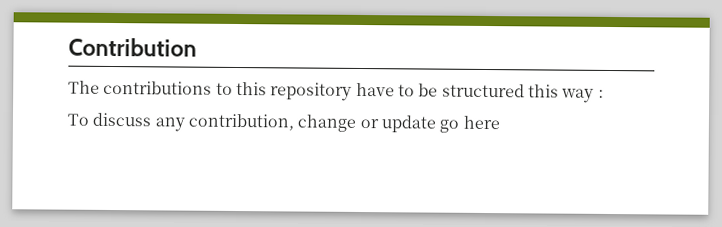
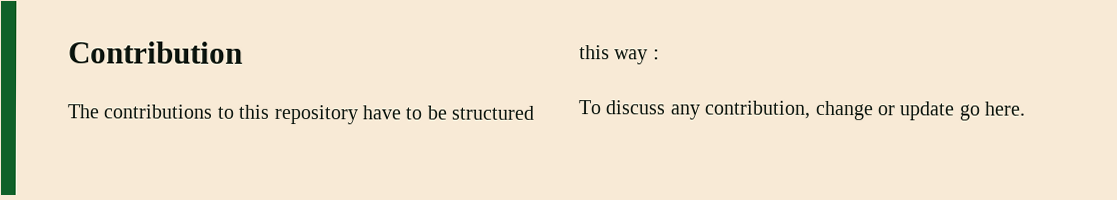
[462,115,500,130] here -> [984,101,1026,116] here.

